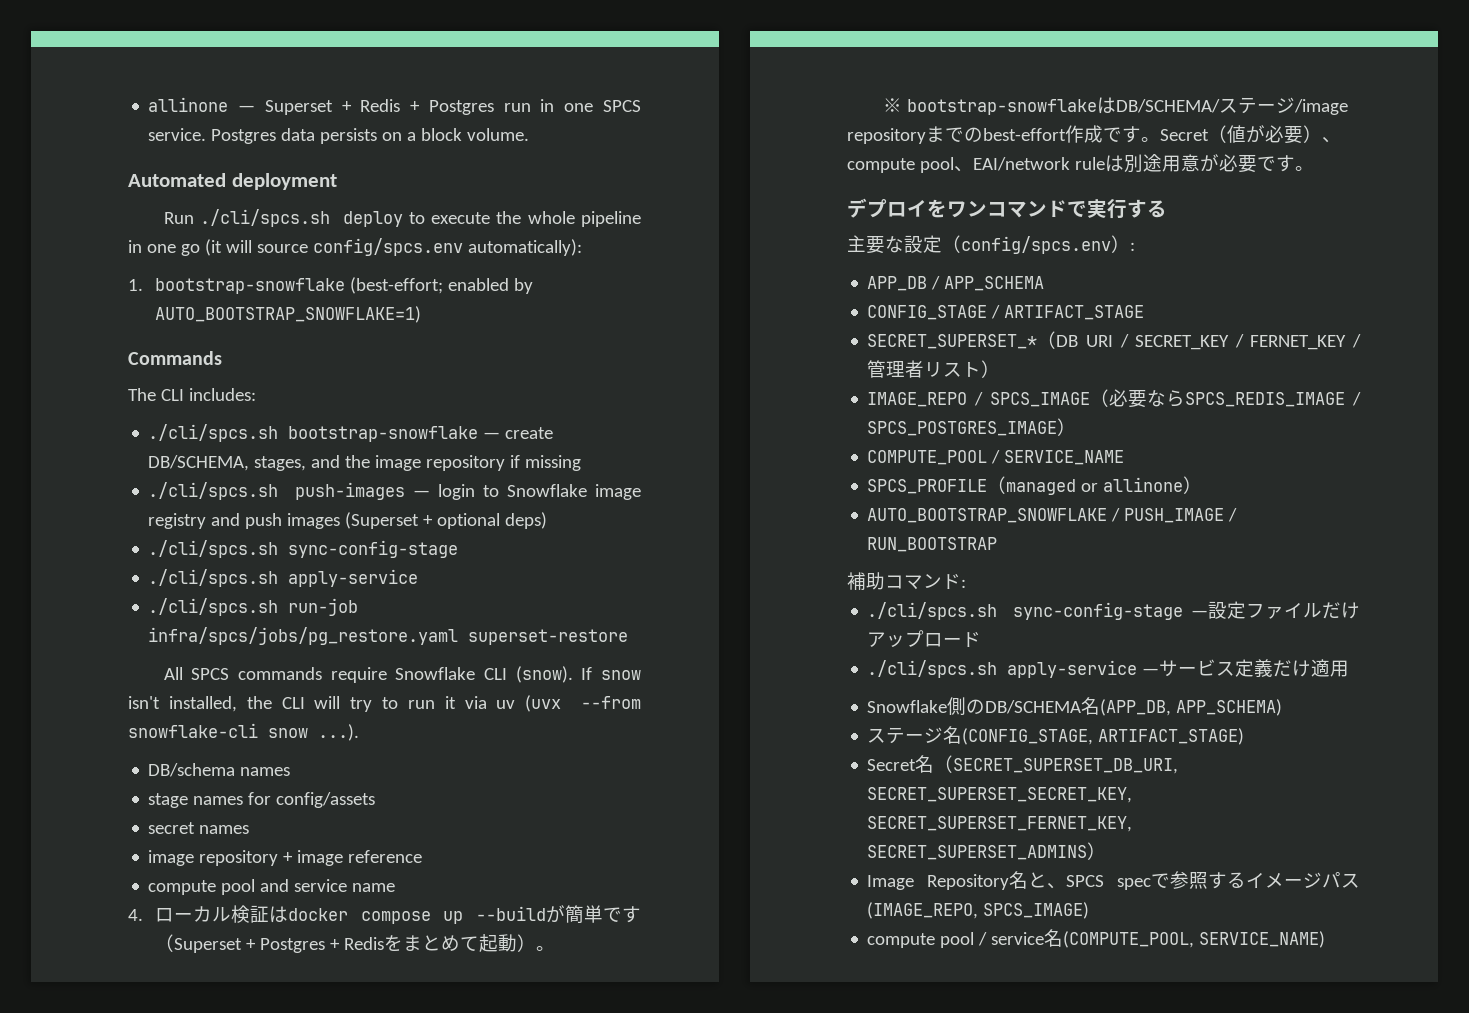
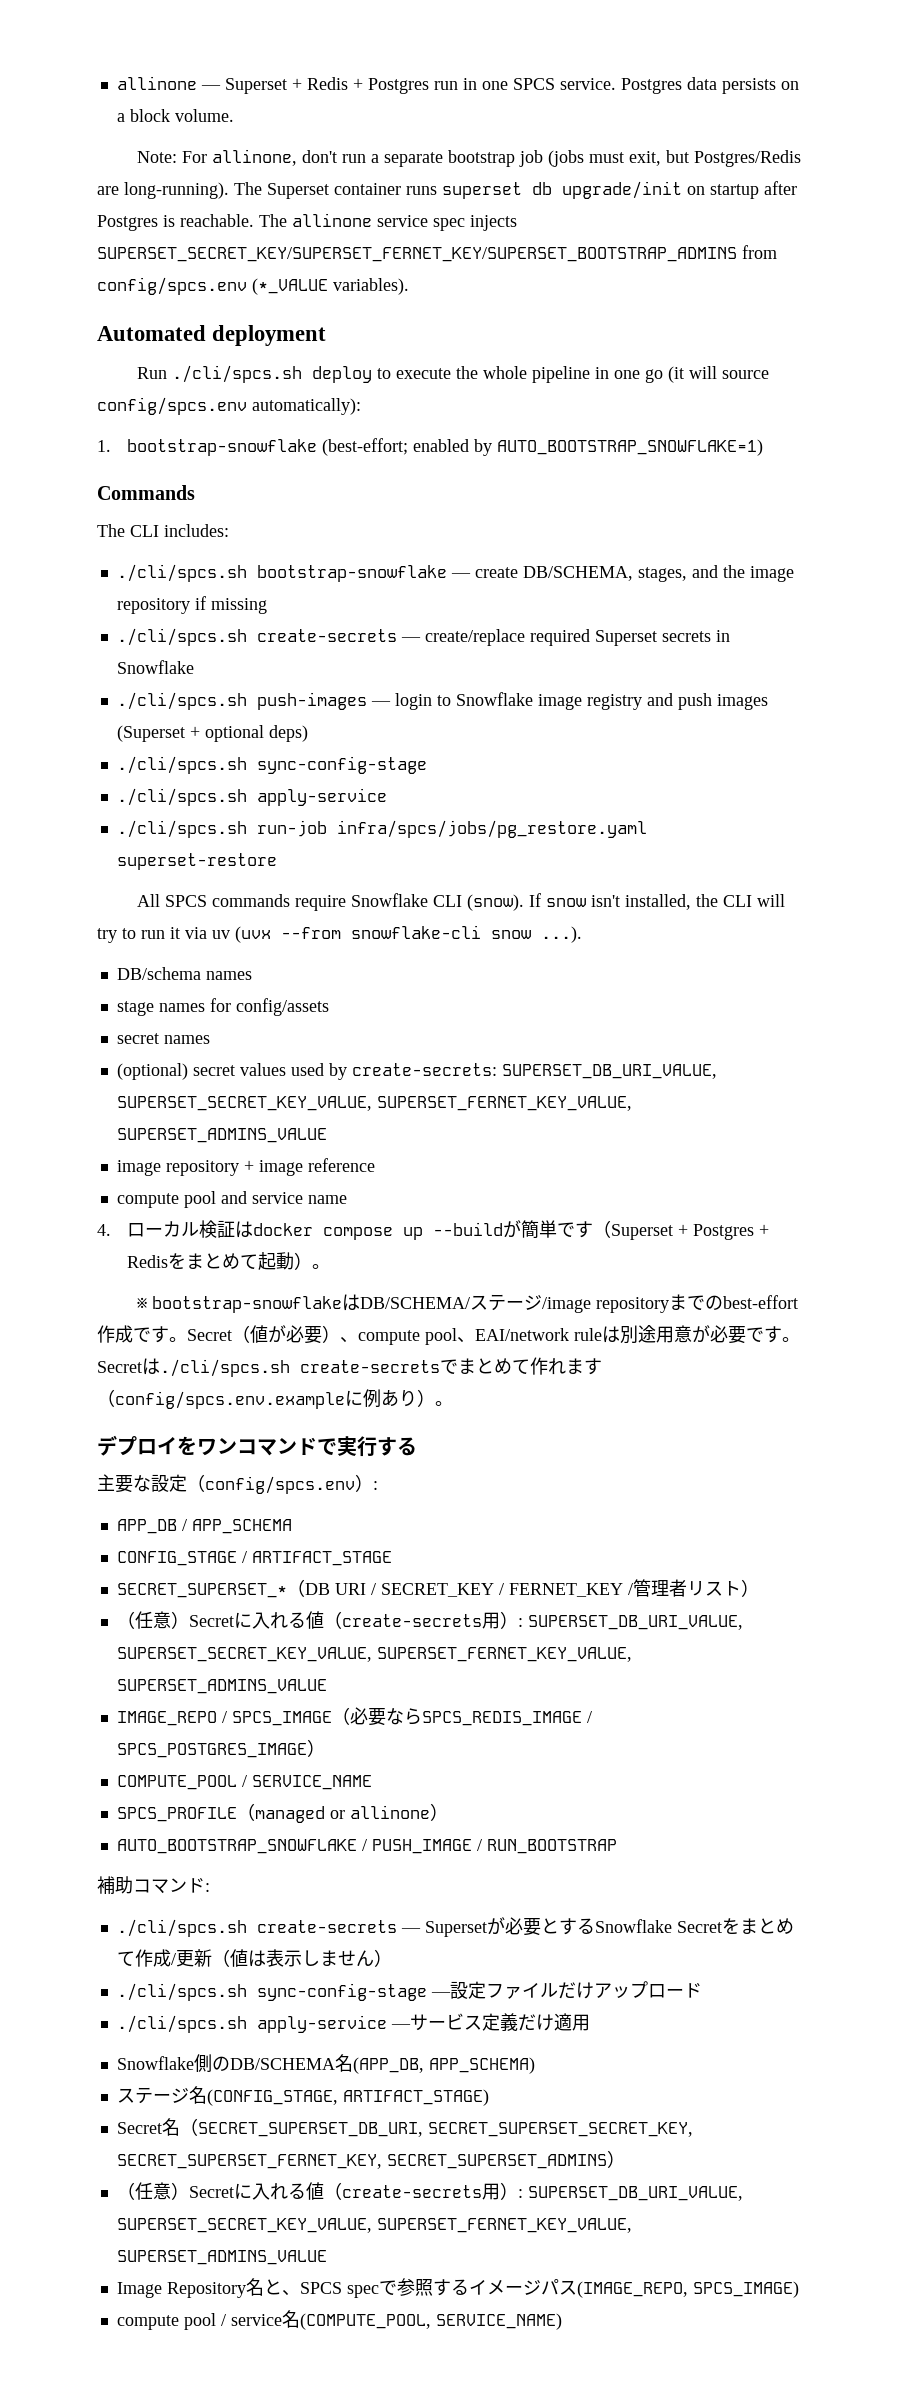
(530, 134) none -> [137,149,802,167] [97,181,797,199] [97,213,517,231] [97,245,777,262] [97,277,409,295] // Note: For allinone, don't run a separate bootstrap job (jobs must exit, but Postgres/Redis are long-running). The Superset container runs superset db upgrade/init on startup after Postgres is reachable. The allinone service spec injects SUPERSET_SECRET_KEY/SUPERSET_FERNET_KEY/SUPERSET_BOOTSTRAP_ADMINS from config/spcs.env (*_VALUE variables).
(582, 463) none -> [116,628,730,646] [116,660,194,674] // ./cli/spcs.sh create-secrets — create/replace required Superset secrets in Snowflake
(250, 829) none -> [116,1063,717,1080] [116,1096,632,1111] [116,1128,327,1143] // (optional) secret values used by create-secrets: SUPERSET_DB_URI_VALUE, SUPERSET_SECRET_KEY_VALUE, SUPERSET_FERNET_KEY_VALUE, SUPERSET_ADMINS_VALUE
(1314, 168) none -> [97,1357,602,1377] [97,1389,453,1409] Secretは./cli/spcs.sh create-secretsでまとめて作れます（config/spcs.env.exampleに例あり）。
(1001, 369) none -> [116,1611,743,1630] [116,1647,632,1662] [116,1679,327,1694] // （任意）Secretに入れる値（create-secrets用）: SUPERSET_DB_URI_VALUE, SUPERSET_SECRET_KEY_VALUE, SUPERSET_FERNET_KEY_VALUE, SUPERSET_ADMINS_VALUE
(966, 583) none -> [116,1917,794,1937] [116,1949,392,1967] // ./cli/spcs.sh create-secrets — Supersetが必要とするSnowflake Secretをまとめて作成/更新（値は表示しません）
(1107, 851) none -> [116,2182,743,2201] [116,2218,632,2233] [116,2250,327,2265] // （任意）Secretに入れる値（create-secrets用）: SUPERSET_DB_URI_VALUE, SUPERSET_SECRET_KEY_VALUE, SUPERSET_FERNET_KEY_VALUE, SUPERSET_ADMINS_VALUE

